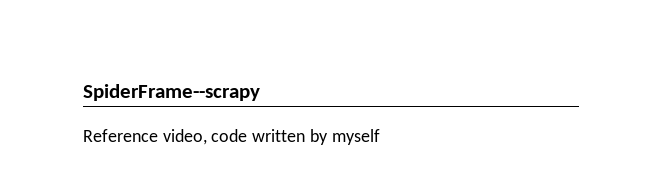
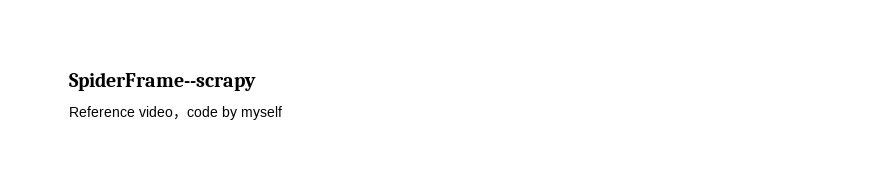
[162,129,306,145] video, code written -> [139,106,218,120] video，code

